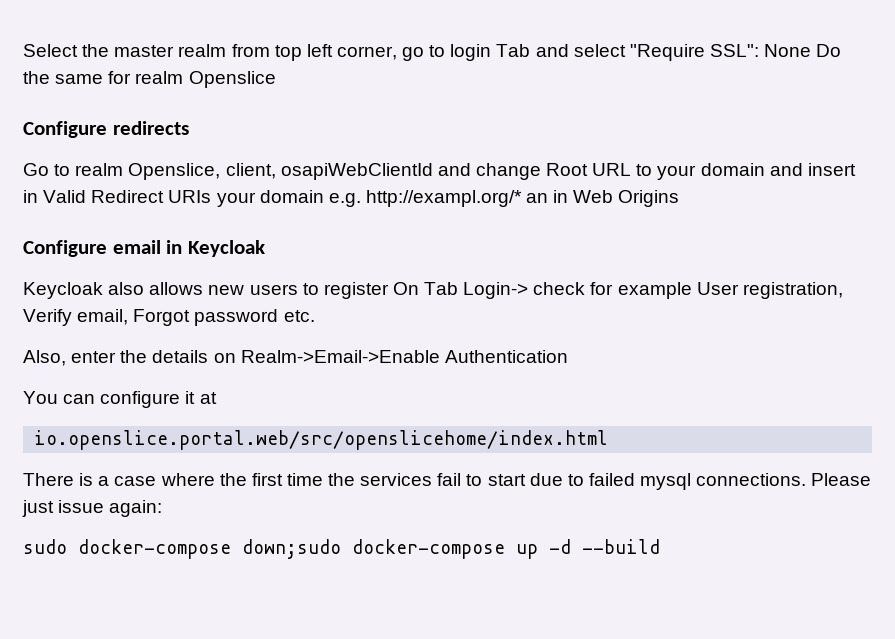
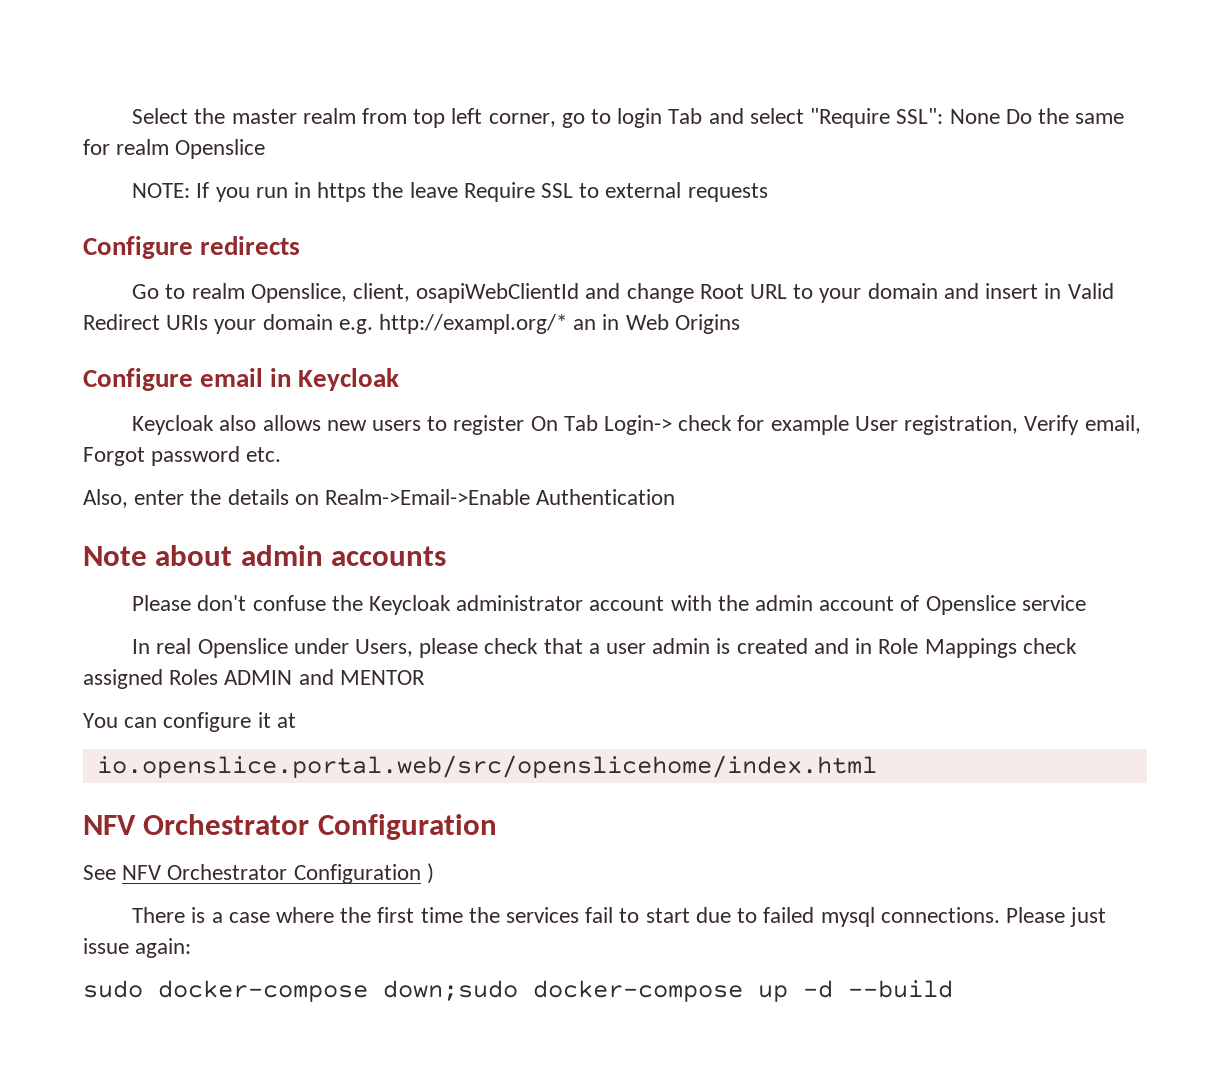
(276, 79) none -> [132,182,768,202] // NOTE: If you run in https the leave Require SSL to external requests
(568, 356) none -> [83,545,447,566] [132,595,1086,615] [132,638,1077,658] [83,669,425,689] // Note about admin accounts // Please don't confuse the Keycloak administrator account with the admin account of Openslice service // In real Openslice under Users, please check that a user admin is created and in Role Mappings check assigned Roles ADMIN and MENTOR
(609, 440) none -> [83,814,497,840] [83,863,434,884] // NFV Orchestrator Configuration // See NFV Orchestrator Configuration )

